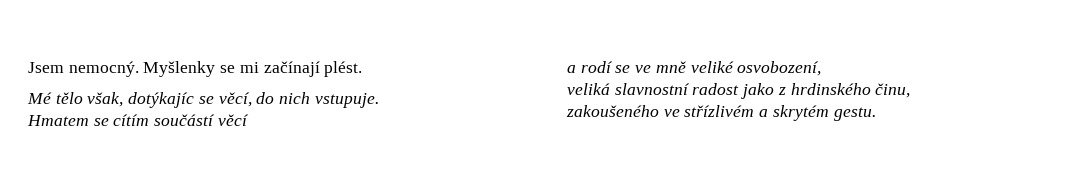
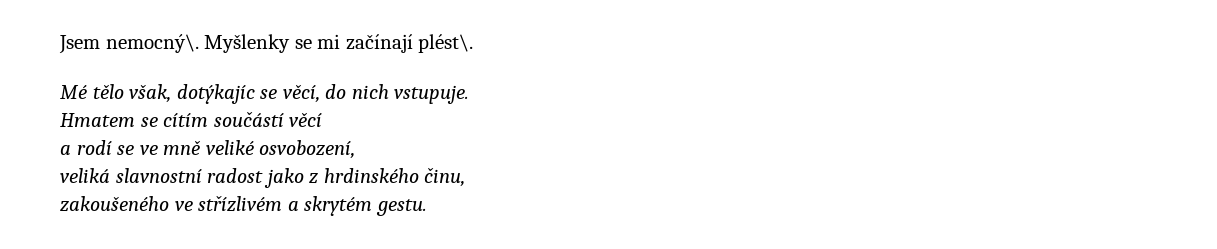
[68,61,139,77] nemocný. -> [105,34,199,53] nemocný\.
[324,61,363,77] plést. -> [418,34,474,53] plést\.

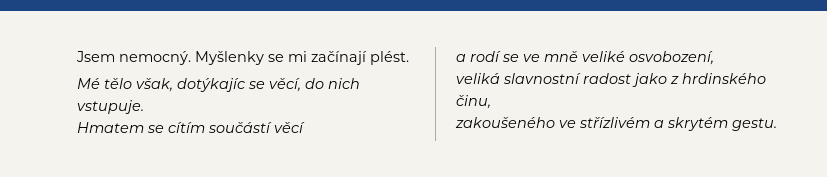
[105,34,199,53] nemocný\. -> [119,51,191,65] nemocný.
[418,34,474,53] plést\. -> [370,51,409,65] plést.

